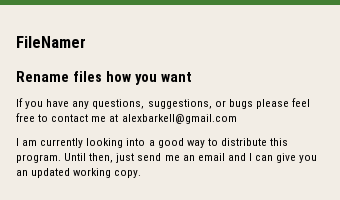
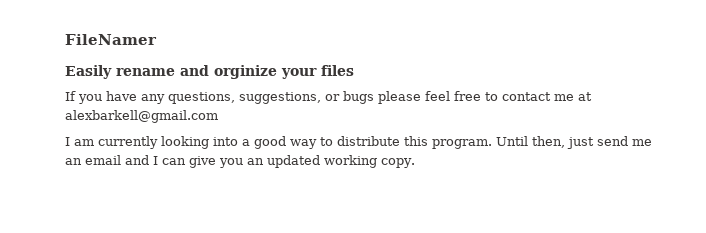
[16,71,192,85] Rename files how you want -> [65,65,354,79] Easily rename and orginize your files

